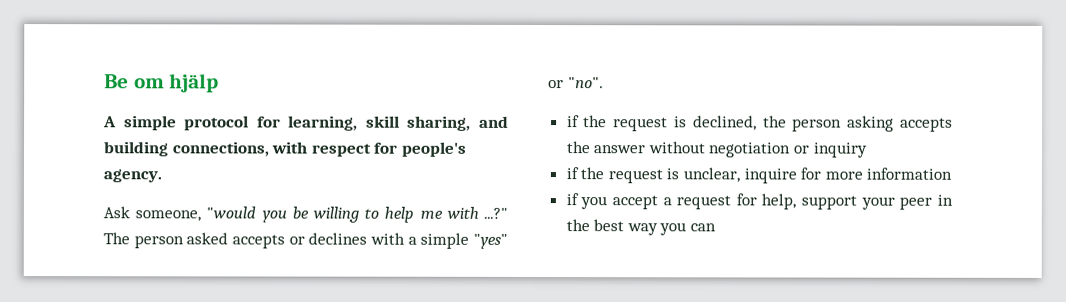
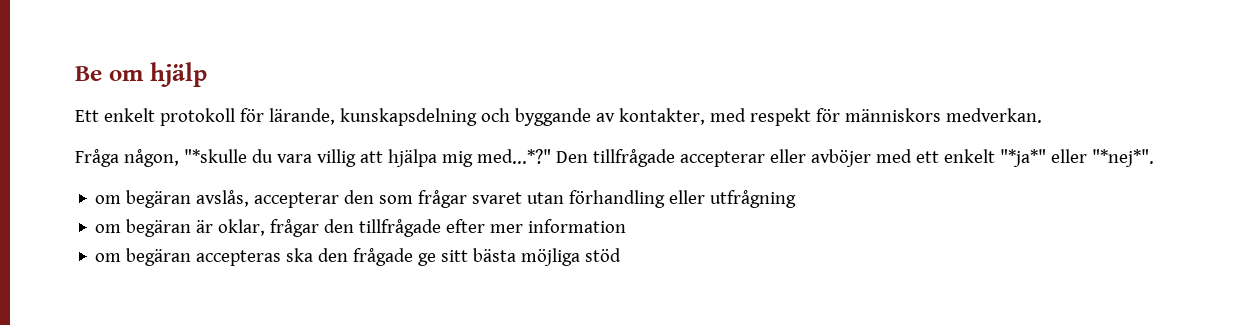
[103,115,509,131] [103,141,467,157] [103,169,162,183] [103,206,508,223] [103,232,509,249] [548,77,604,89] [566,115,953,132] [565,141,868,158] [565,167,953,184] [565,193,953,210] [565,219,717,236] A simple protocol for learning, skill sharing, and building connections, with respect for people's agency. // Ask someone, "would you be willing to help me with ...?" The person asked accepts or declines with a simple "yes" or "no". // if the request is declined, the person asking accepts the answer without negotiation or inquiry // if the request is unclear, inquire for more information // if you accept a request for help, support your peer in the best way you can -> [75,108,1042,126] [75,149,1154,167] [95,190,797,208] [95,219,627,237] [95,248,622,266] Ett enkelt protokoll för lärande, kunskapsdelning och byggande av kontakter, med respekt för människors medverkan. // Fråga någon, "*skulle du vara villig att hjälpa mig med...*?" Den tillfrågade accepterar eller avböjer med ett enkelt "*ja*" eller "*nej*". // om begäran avslås, accepterar den som frågar svaret utan förhandling eller utfrågning // om begäran är oklar, frågar den tillfrågade efter mer information // om begäran accepteras ska den frågade ge sitt bästa möjliga stöd

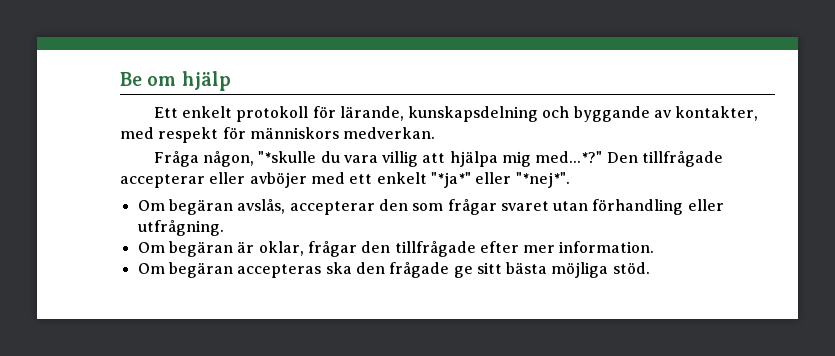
[95,195,122,204] om -> [137,200,165,211] Om
[710,190,797,208] [95,224,122,233] utfrågning // om -> [137,220,224,236] [137,242,165,253] utfrågning. // Om
[528,219,627,233] [95,253,122,262] information // om -> [559,241,655,253] [137,263,165,274] information. // Om
[585,248,622,262] stöd -> [612,262,650,274] stöd.

